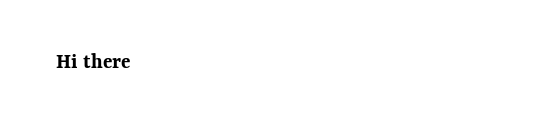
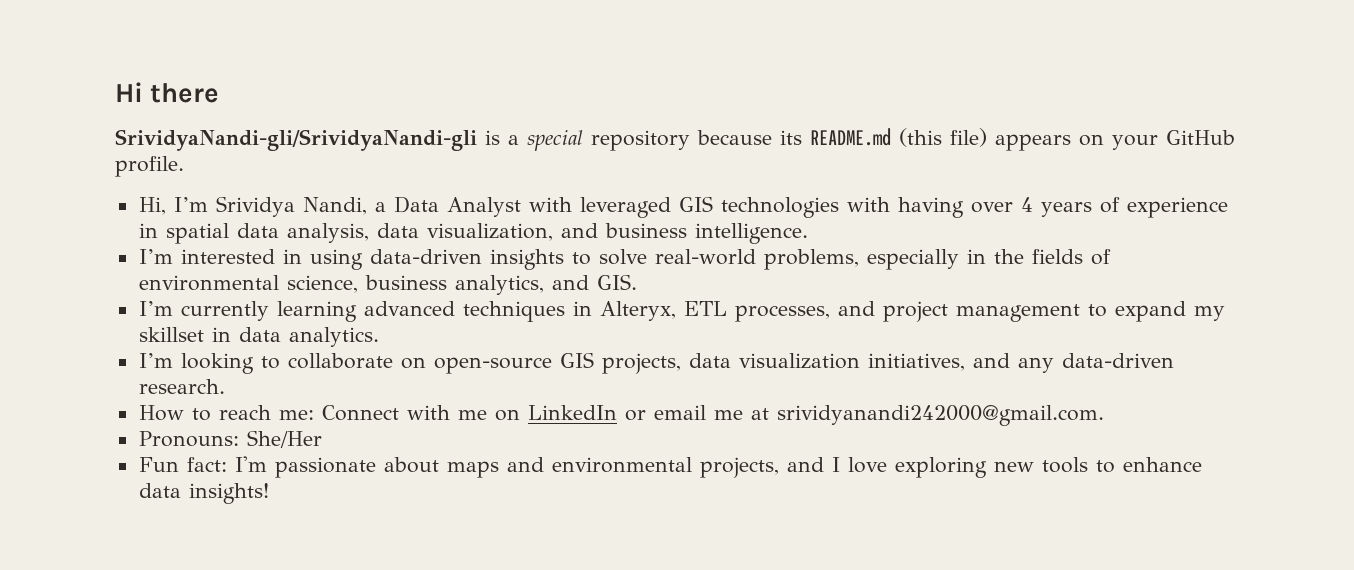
(130, 60) none -> [115,128,1235,151] [115,156,184,177] [138,196,1228,218] [138,223,808,244] [138,249,1111,270] [138,274,637,295] [138,301,1225,322] [138,327,379,347] [138,352,1174,374] [138,379,225,394] [138,405,1104,426] [138,430,322,448] [138,456,1202,478] [138,483,269,504] // SrividyaNandi-gli/SrividyaNandi-gli is a special repository because its README.md (this file) appears on your GitHub profile. // Hi, I’m Srividya Nandi, a Data Analyst with leveraged GIS technologies with having over 4 years of experience in spatial data analysis, data visualization, and business intelligence. // I’m interested in using data-driven insights to solve real-world problems, especially in the fields of environmental science, business analytics, and GIS. // I’m currently learning advanced techniques in Alteryx, ETL processes, and project management to expand my skillset in data analytics. // I’m looking to collaborate on open-source GIS projects, data visualization initiatives, and any data-driven research. // How to reach me: Connect with me on LinkedIn or email me at srividyanandi242000@gmail.com. // Pronouns: She/Her // Fun fact: I'm passionate about maps and environmental projects, and I love exploring new tools to enhance data insights!

